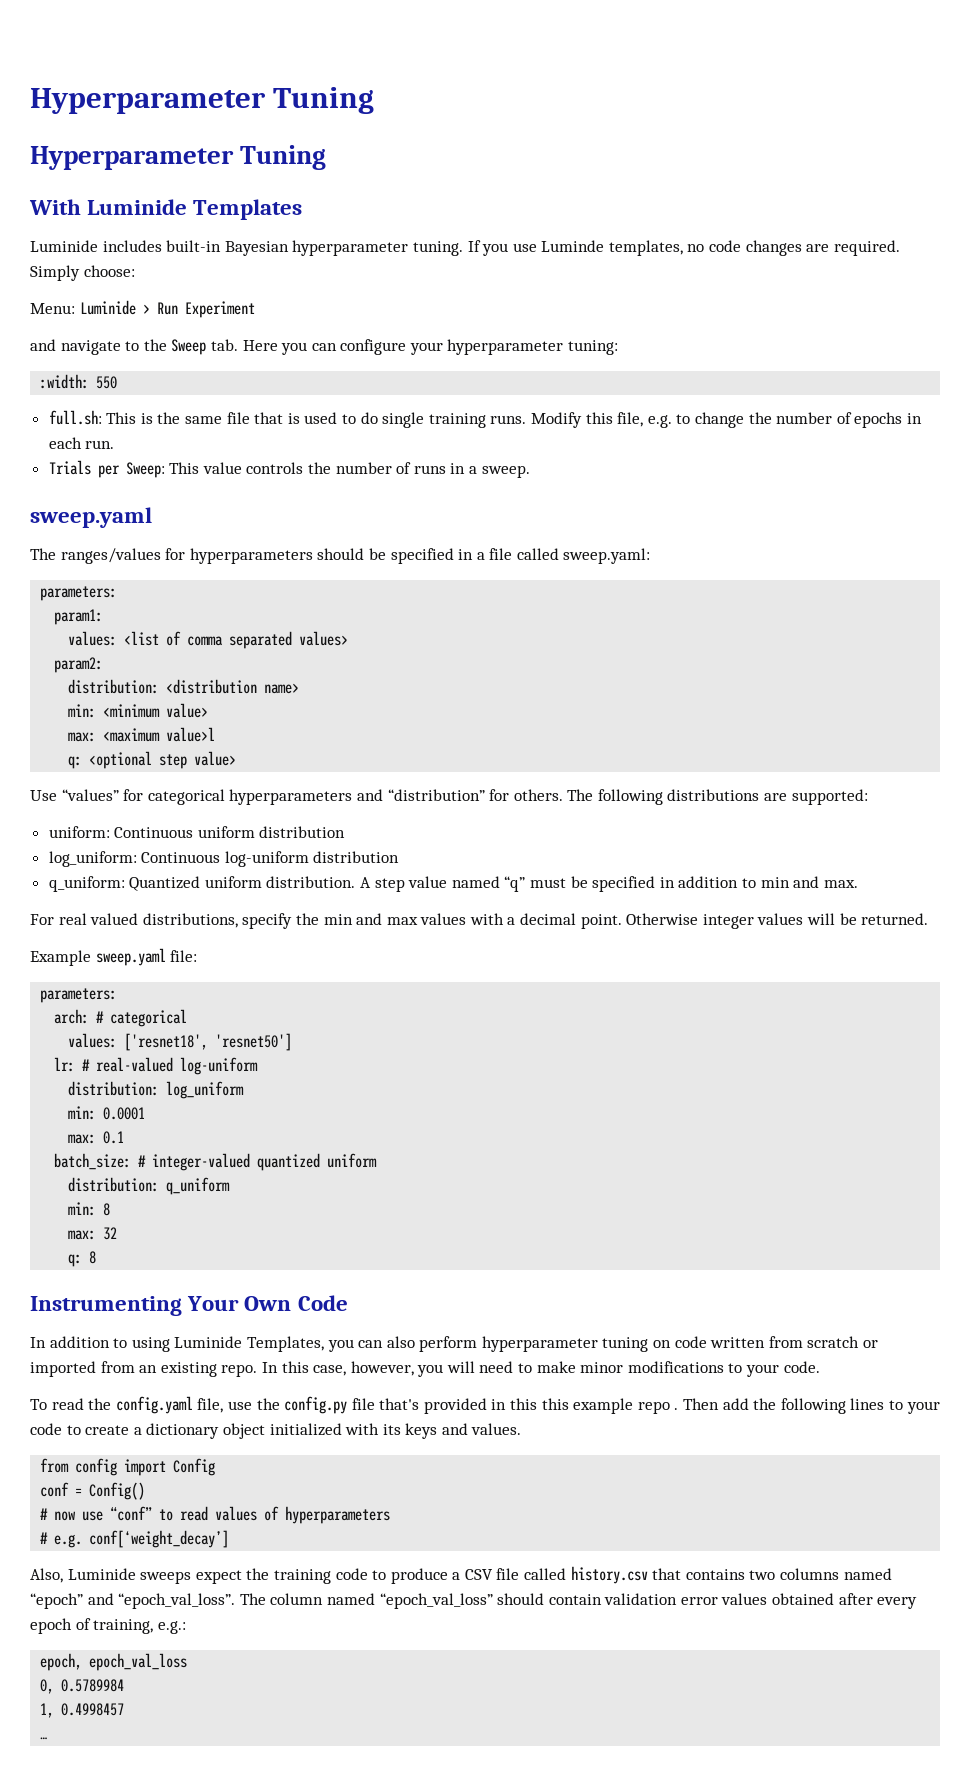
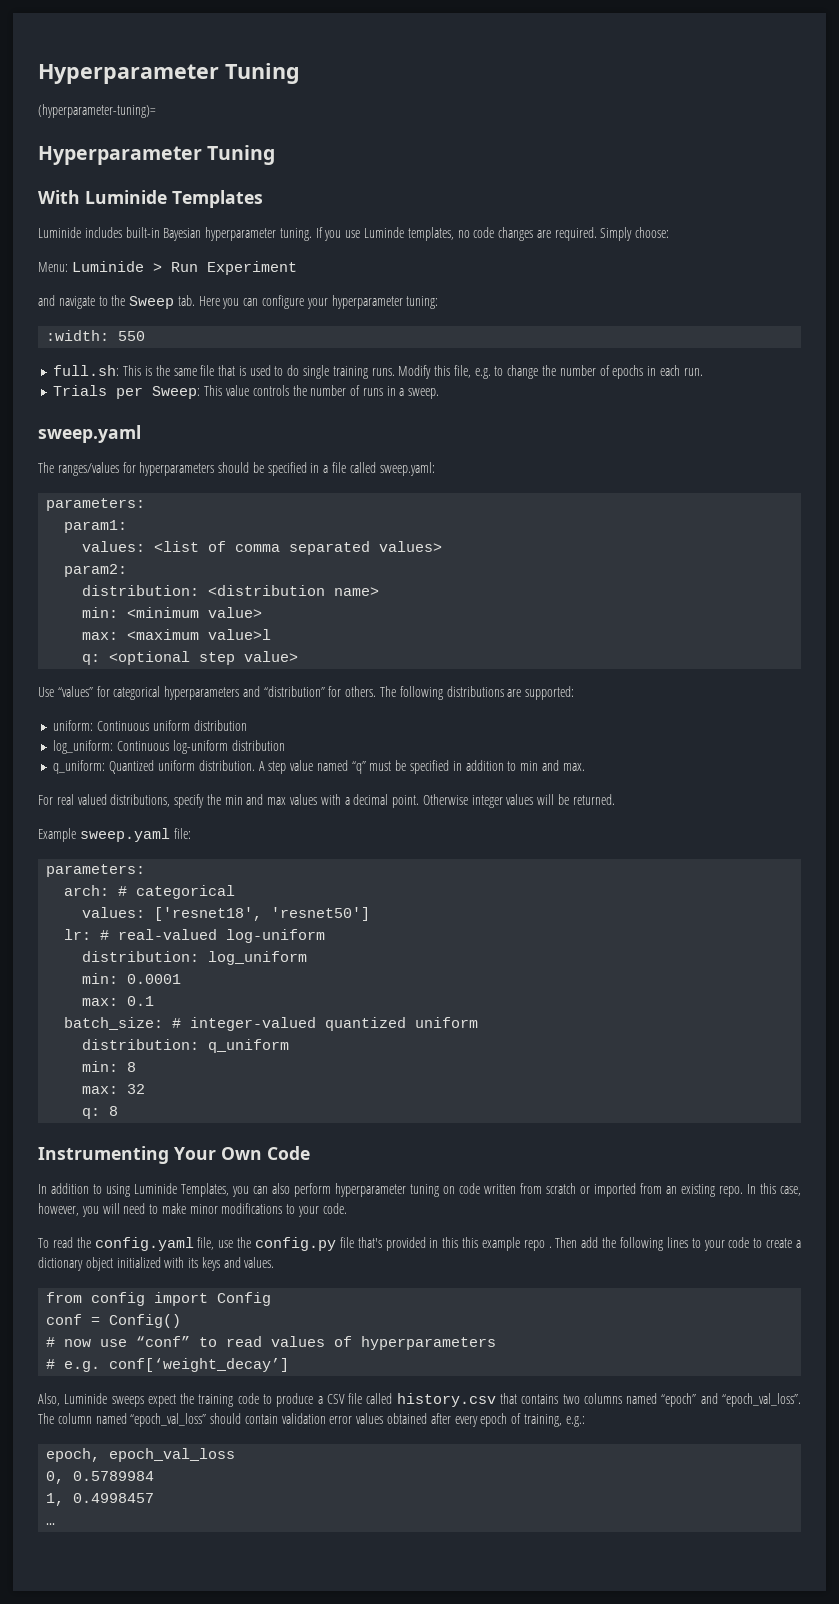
[30,87,375,114] Hyperparameter Tuning -> [38,63,300,84] [38,104,156,118] Hyperparameter Tuning // (hyperparameter-tuning)=

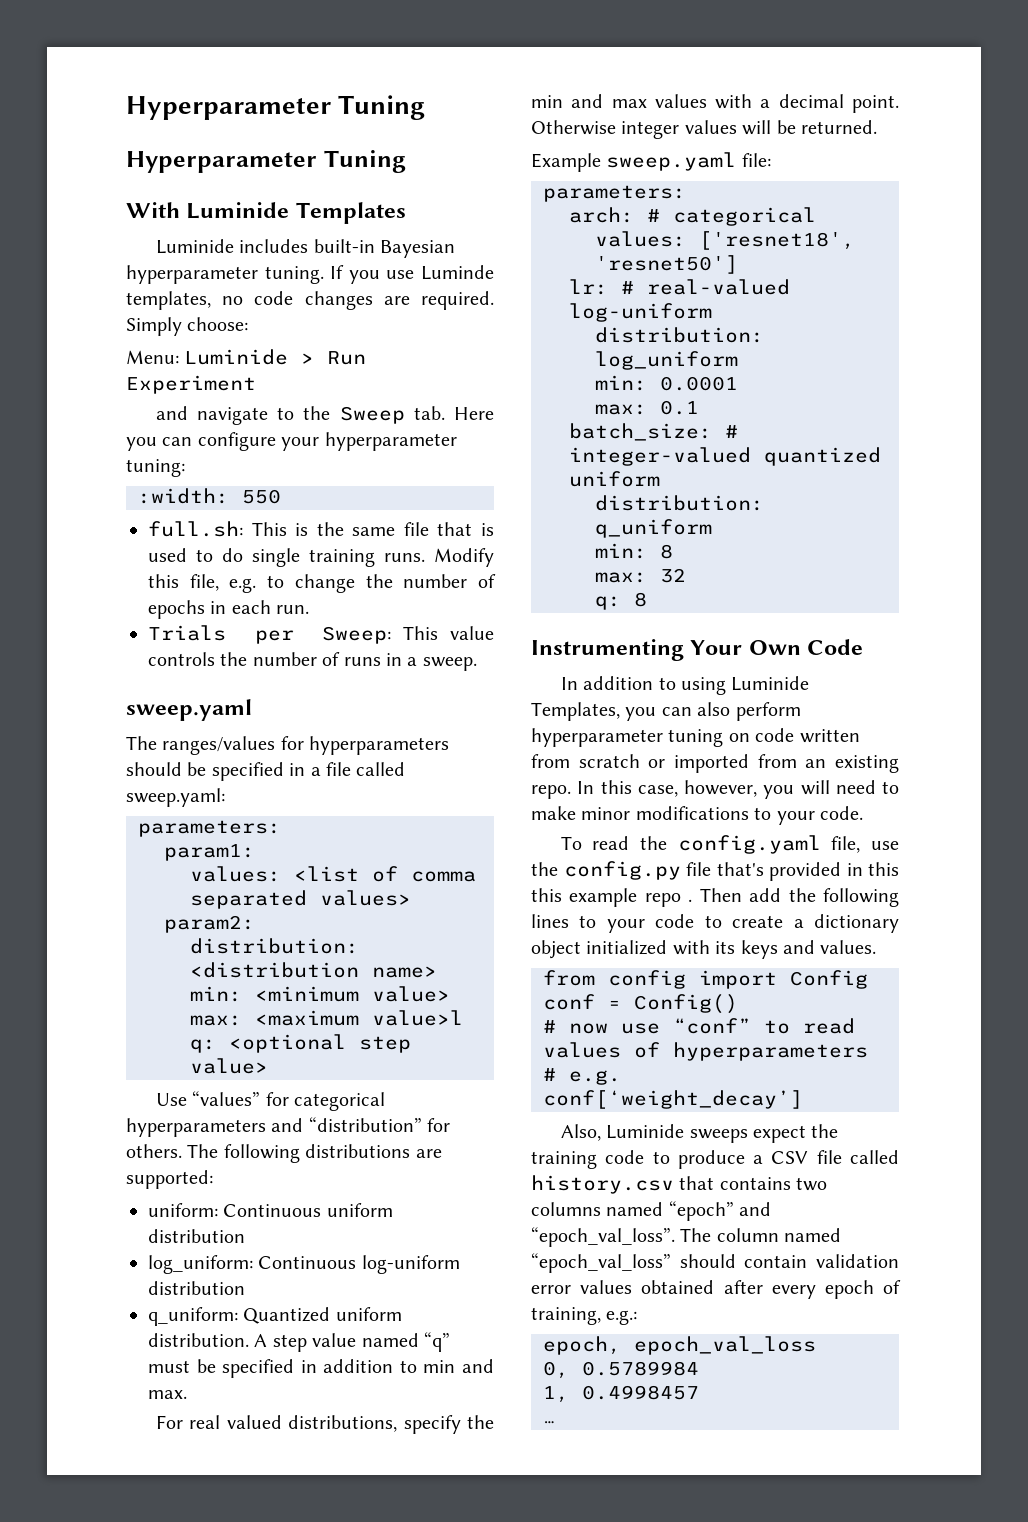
[38,63,300,84] [38,104,156,118] Hyperparameter Tuning // (hyperparameter-tuning)= -> [126,95,426,120] Hyperparameter Tuning

